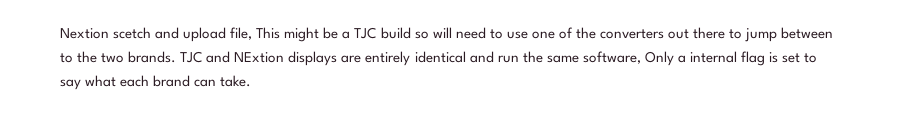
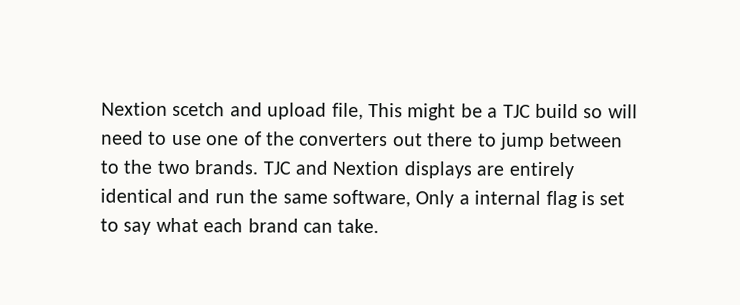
[234,52,285,63] NExtion -> [332,160,400,176] Nextion

